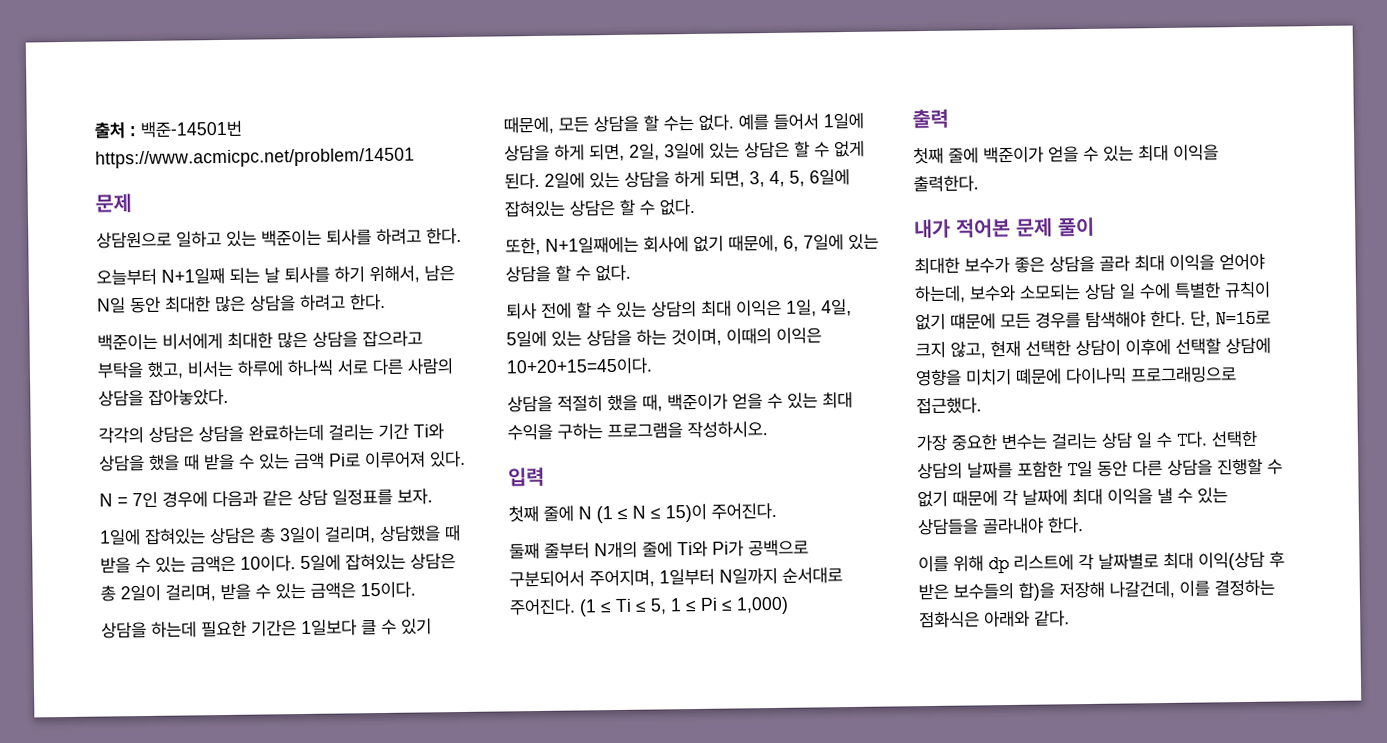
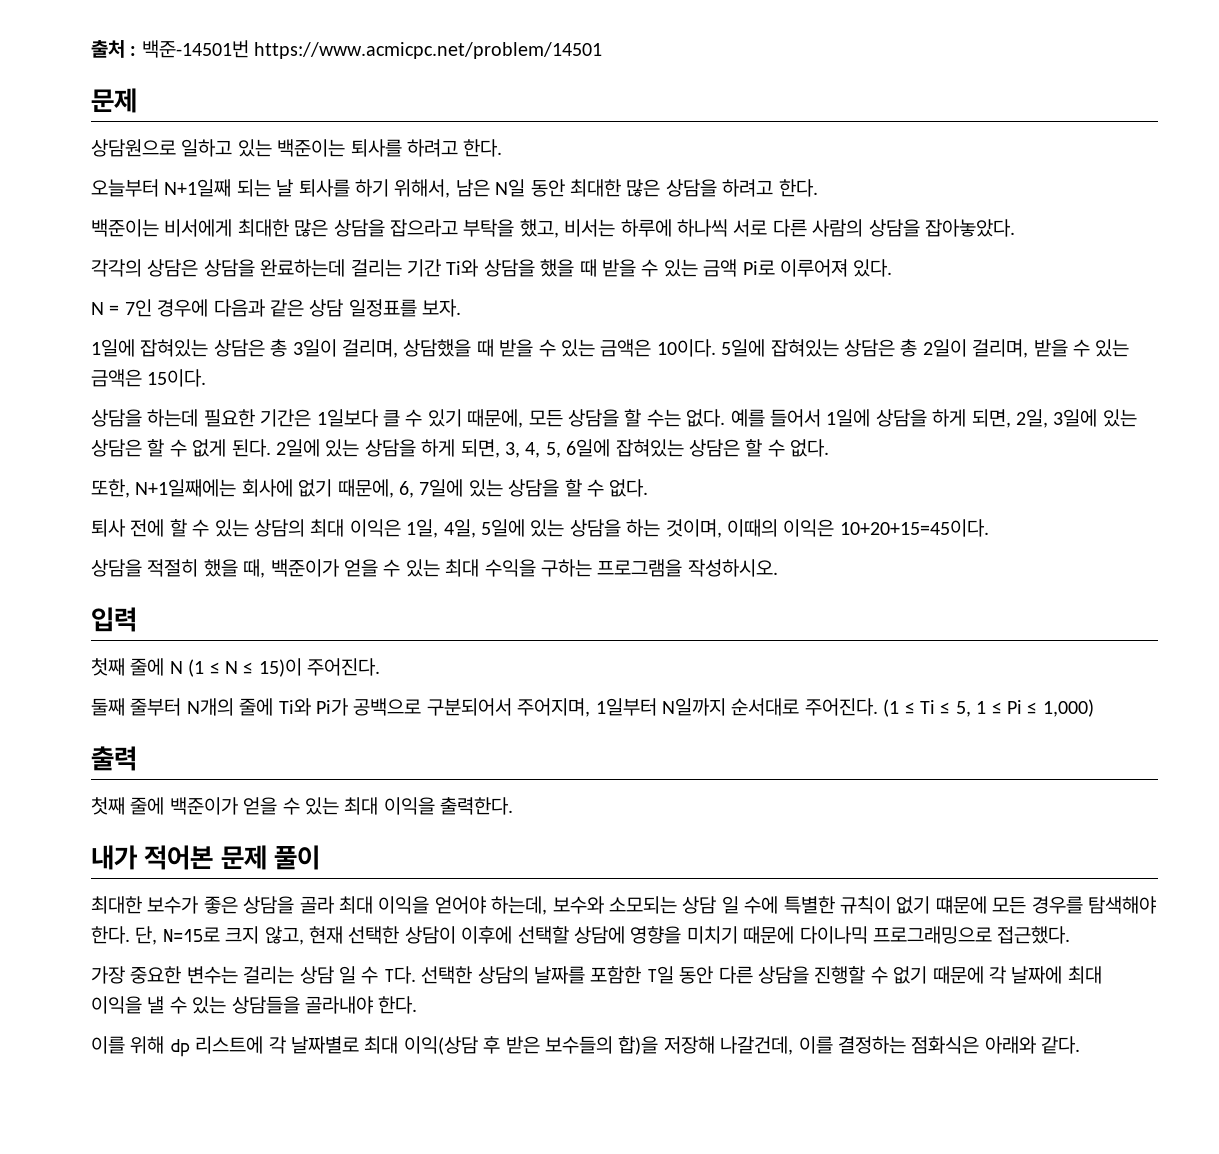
[1015,368,1062,385] 뗴문에 -> [743,926,795,944] 때문에

